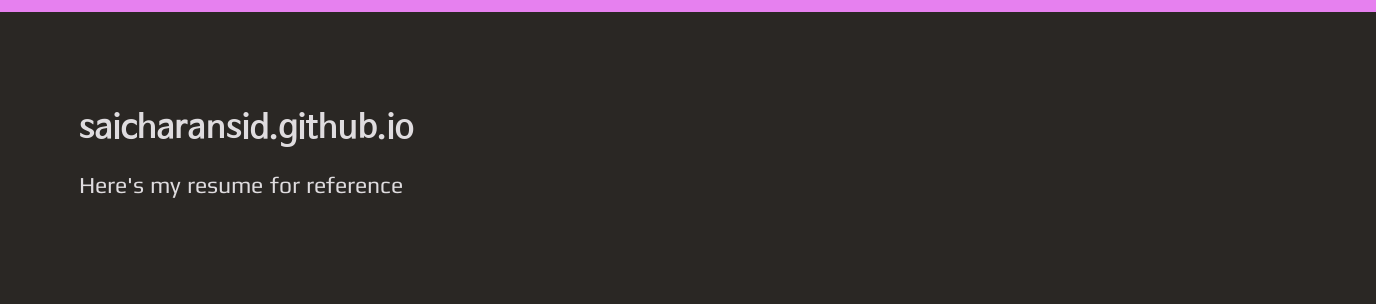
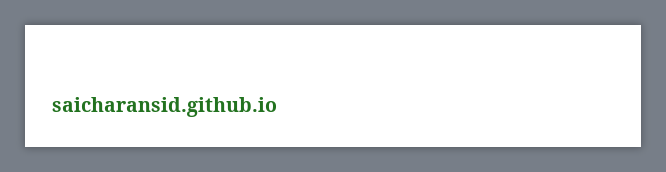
[79,176,403,198] // Here's my resume for reference -> (277, 107) none

